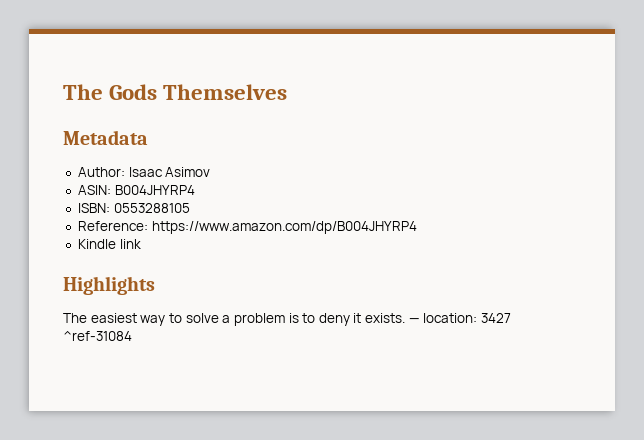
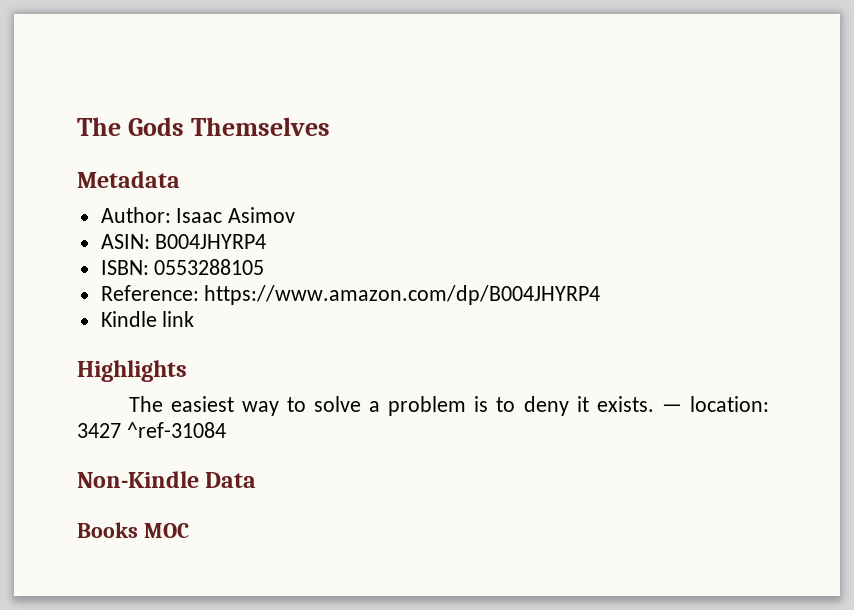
(132, 335) none -> [77,471,257,488] [77,522,189,538] // Non-Kindle Data // Books MOC

